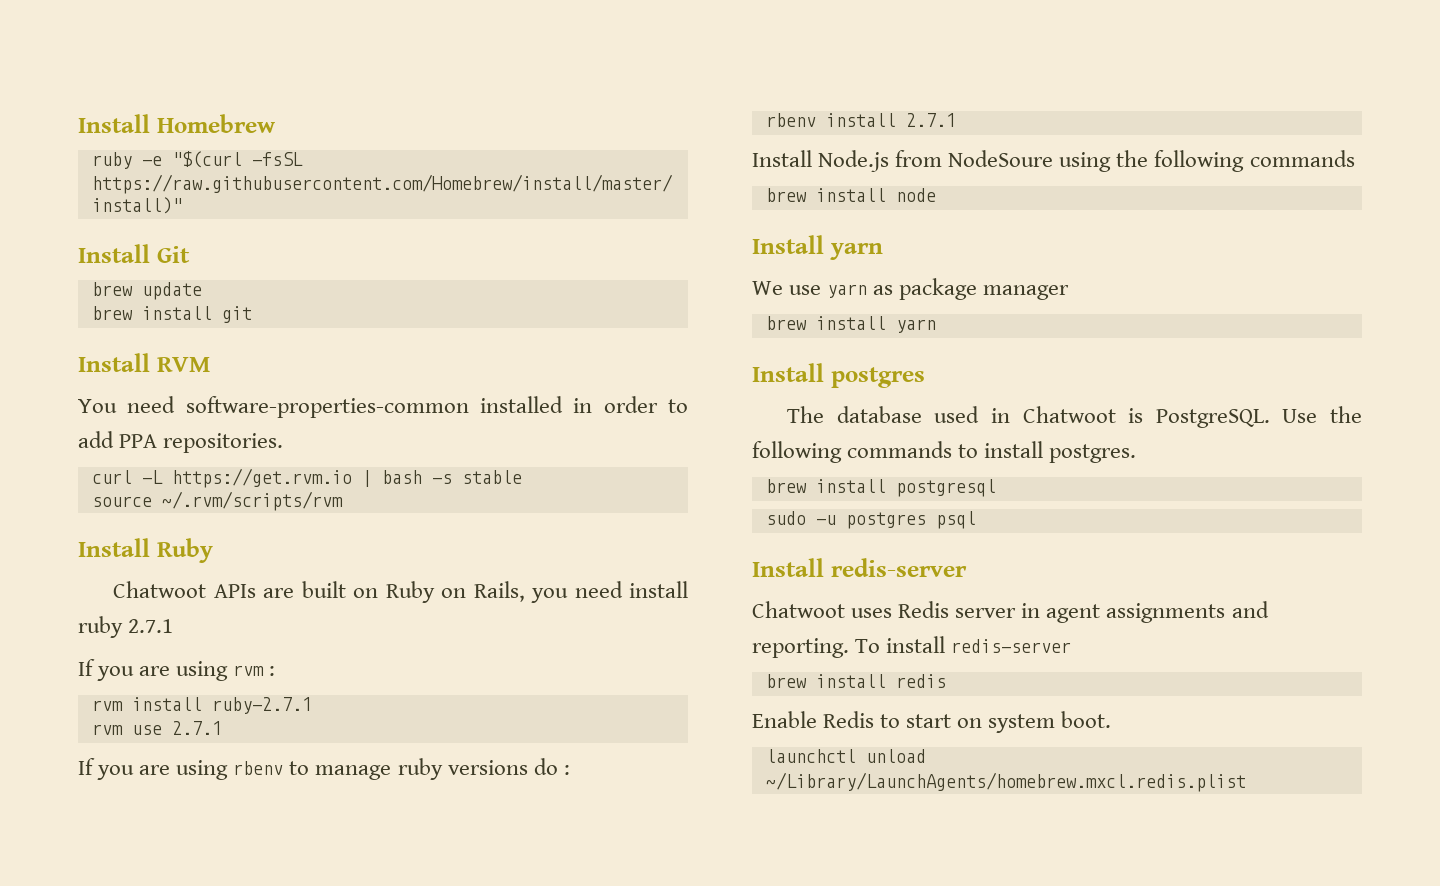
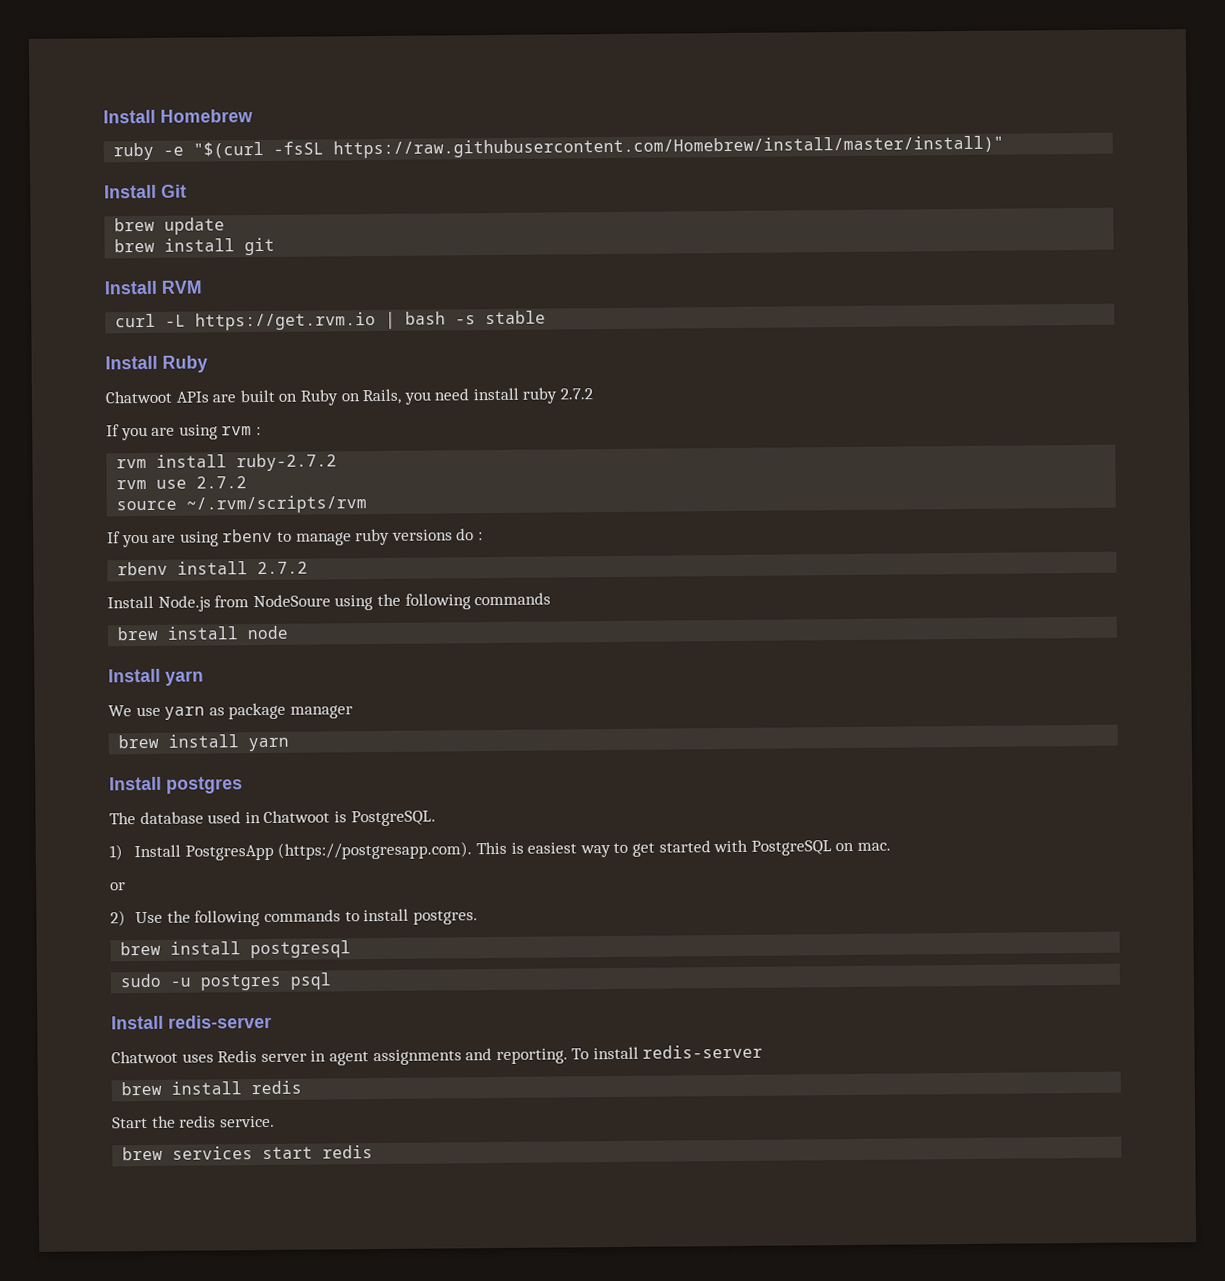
[78,396,688,418] [78,431,284,453] // You need software-properties-common installed in order to add PPA repositories. -> (203, 287) none
[91,491,343,511] // source ~/.rvm/scripts/rvm -> (547, 317) none
[128,619,174,633] 2.7.1 -> [560,388,594,400] 2.7.2
[211,697,312,714] ruby-2.7.1 -> [236,453,338,472] ruby-2.7.2
[171,721,222,735] 2.7.1 -> [196,476,248,489] [116,495,368,514] 2.7.2 // source ~/.rvm/scripts/rvm
[905,113,956,127] 2.7.1 -> [257,561,309,575] 2.7.2
(1270, 418) none -> [109,839,891,861] [110,882,126,891] [110,910,126,927] // 1) Install PostgresApp (https://postgresapp.com). This is easiest way to get started with PostgreSQL on mac. // or // 2)
[752,711,1112,733] [765,749,926,763] [765,772,1246,792] Enable Redis to start on system boot. // launchctl unload ~/Library/LaunchAgents/homebrew.mxcl.redis.plist -> [112,1115,275,1129] [122,1145,374,1161] Start the redis service. // brew services start redis

